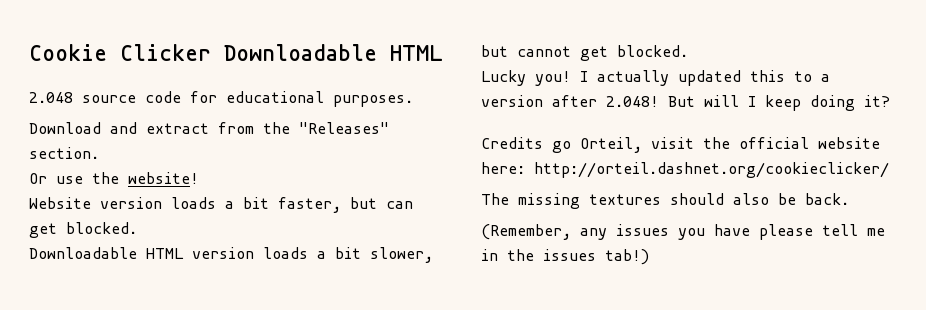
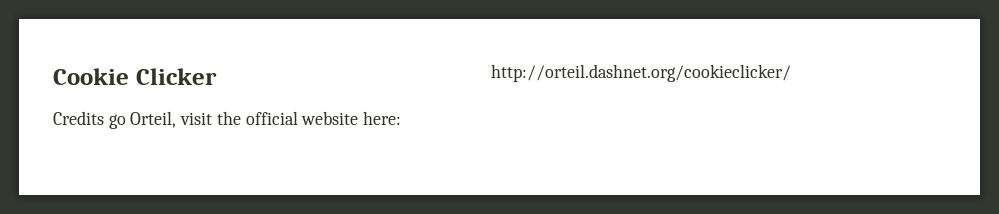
[224,44,443,61] [29,91,413,107] [29,122,389,134] [29,147,99,159] [29,172,199,184] [29,197,413,213] [29,222,137,238] [29,247,433,263] [481,45,688,61] [481,70,830,86] [481,95,890,111] Downloadable HTML // 2.048 source code for educational purposes. // Download and extract from the "Releases" section. // Or use the website! // Website version loads a bit faster, but can get blocked. // Downloadable HTML version loads a bit slower, but cannot get blocked. // Lucky you! I actually updated this to a version after 2.048! But will I keep doing it? -> (217, 76) none
[481,193,849,209] [481,224,885,240] [481,249,649,265] // The missing textures should also be back. // (Remember, any issues you have please tell me in the issues tab!) -> (791, 73) none

